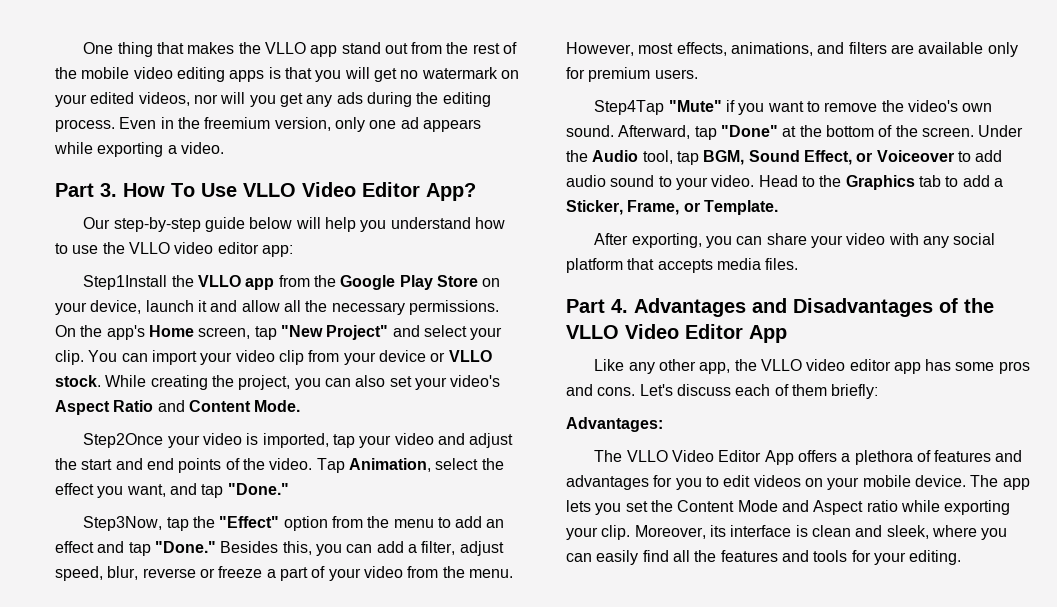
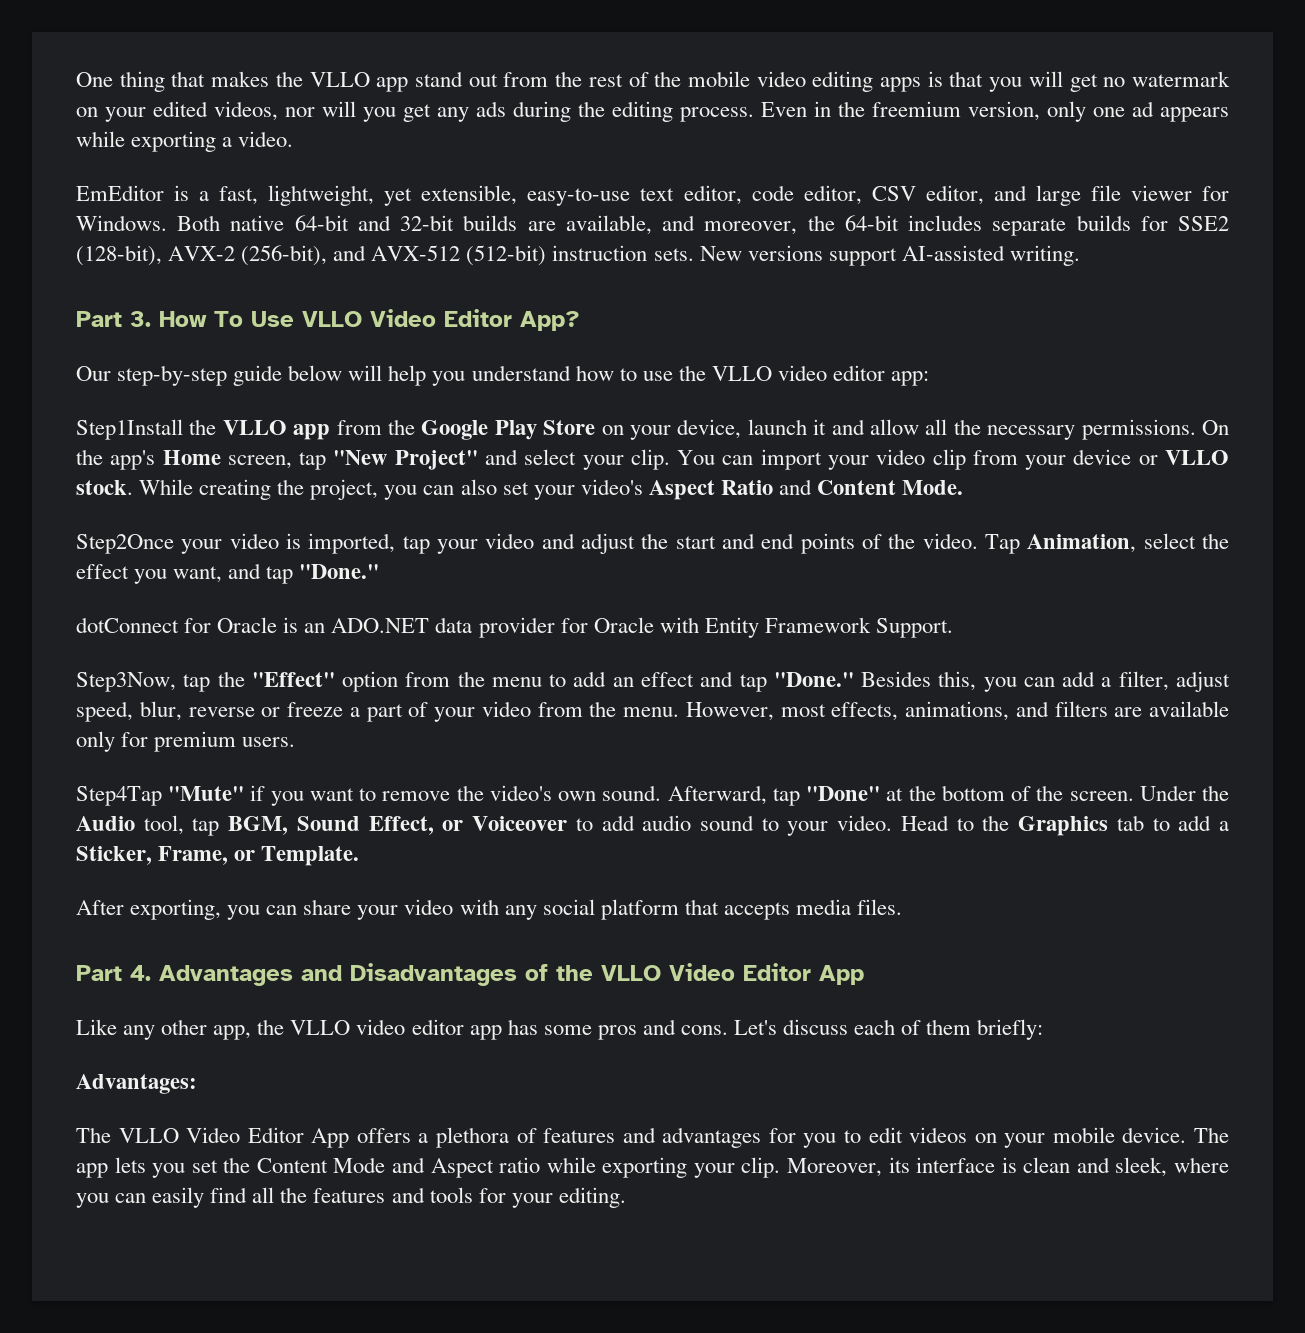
(224, 148) none -> [76,185,1229,206] [76,215,1230,236] [76,245,1080,266] // EmEditor is a fast, lightweight, yet extensible, easy-to-use text editor, code editor, CSV editor, and large file viewer for Windows. Both native 64-bit and 32-bit builds are available, and moreover, the 64-bit includes separate builds for SSE2 (128-bit), AVX-2 (256-bit), and AVX-512 (512-bit) instruction sets. New versions support AI-assisted writing.
(289, 489) none -> [76,617,953,638] // dotConnect for Oracle is an ADO.NET data provider for Oracle with Entity Framework Support.

